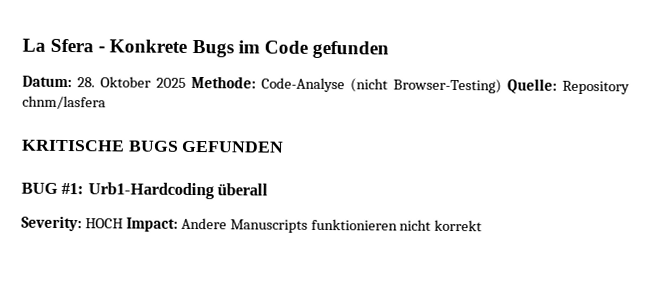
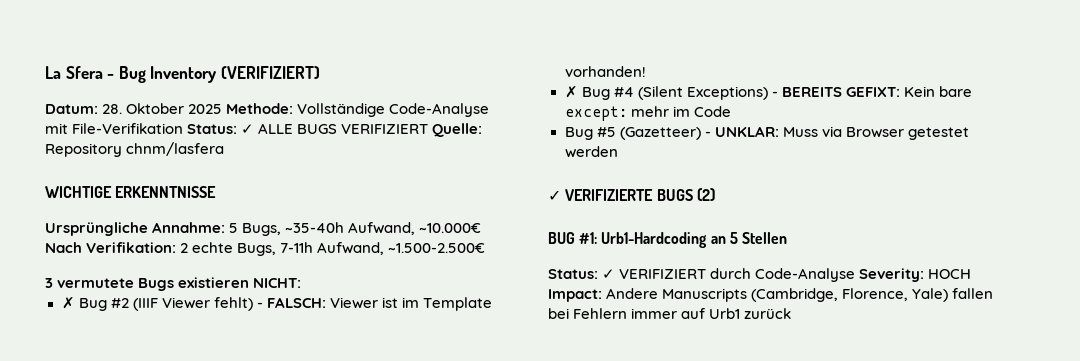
[109,39,389,59] Konkrete Bugs im Code gefunden -> [118,66,320,83] Bug Inventory (VERIFIZIERT)
[261,77,630,95] [22,95,106,110] [21,139,285,153] [21,182,269,200] Code-Analyse (nicht Browser-Testing) Quelle: Repository chnm/lasfera // KRITISCHE BUGS GEFUNDEN // BUG #1: Urb1-Hardcoding überall // -> [297,103,490,117] [45,123,483,137] [45,142,225,157] [45,186,217,198] [45,222,482,236] [45,242,486,256] [45,277,302,291] [61,297,493,311] [564,66,646,77] [564,86,972,100] [564,106,731,121] [564,126,969,140] [564,146,618,158] [548,188,715,201] [548,232,787,248] [548,268,856,282] Vollständige Code-Analyse mit File-Verifikation Status: ✓ ALLE BUGS VERIFIZIERT Quelle: Repository chnm/lasfera // WICHTIGE ERKENNTNISSE // Ursprüngliche Annahme: 5 Bugs, ~35-40h Aufwand, ~10.000€ Nach Verifikation: 2 echte Bugs, 7-11h Aufwand, ~1.500-2.500€ // 3 vermutete Bugs existieren NICHT: // ✗ Bug #2 (IIIF Viewer fehlt) - FALSCH: Viewer ist im Template vorhanden! // ✗ Bug #4 (Silent Exceptions) - BEREITS GEFIXT: Kein bare except: mehr im Code // Bug #5 (Gazetteer) - UNKLAR: Muss via Browser getestet werden // ✓ VERIFIZIERTE BUGS (2) // BUG #1: Urb1-Hardcoding an 5 Stellen // Status: ✓ VERIFIZIERT durch Code-Analyse
[310,218,483,232] funktionieren nicht korrekt -> [751,288,994,302] [548,308,792,319] (Cambridge, Florence, Yale) fallen bei Fehlern immer auf Urb1 zurück

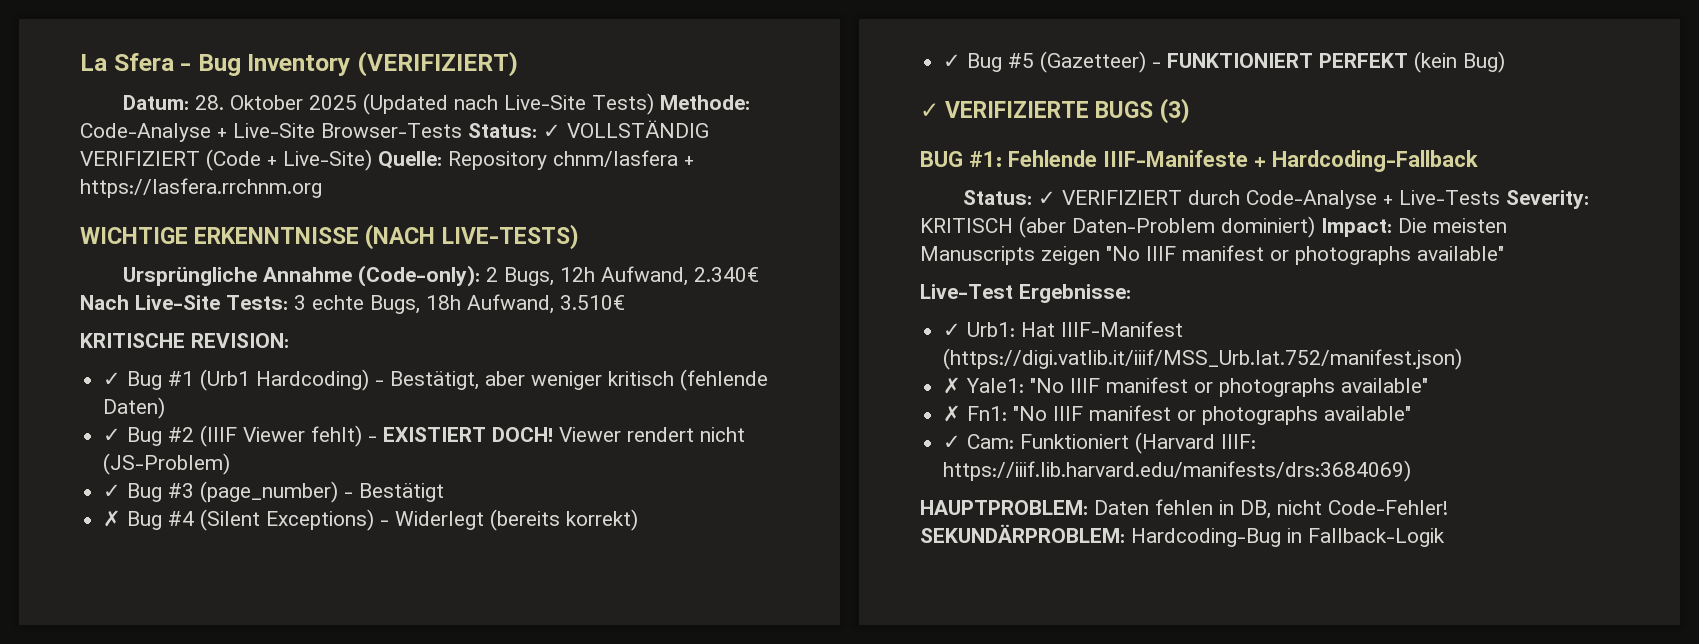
[226,103,490,117] [45,123,429,134] Methode: Vollständige Code-Analyse mit File-Verifikation Status: ✓ ALLE BUGS VERIFIZIERT -> [362,93,750,115] [80,120,709,142] [80,149,372,171] (Updated nach Live-Site Tests) Methode: Code-Analyse + Live-Site Browser-Tests Status: ✓ VOLLSTÄNDIG VERIFIZIERT (Code + Live-Site)
(225, 149) none -> [684,156,694,166] [80,178,322,198] + https://lasfera.rrchnm.org
(217, 192) none -> [365,224,579,250] (NACH LIVE-TESTS)
[152,222,482,236] [45,242,486,256] [45,277,302,291] [61,297,75,309] Annahme: 5 Bugs, ~35-40h Aufwand, ~10.000€ Nach Verifikation: 2 echte Bugs, 7-11h Aufwand, ~1.500-2.500€ // 3 vermutete Bugs existieren NICHT: // ✗ -> [262,265,759,287] [80,294,625,314] [80,333,289,348] [103,369,769,391] [103,397,166,419] [103,428,122,442] Annahme (Code-only): 2 Bugs, 12h Aufwand, 2.340€ Nach Live-Site Tests: 3 echte Bugs, 18h Aufwand, 3.510€ // KRITISCHE REVISION: // ✓ Bug #1 (Urb1 Hardcoding) - Bestätigt, aber weniger kritisch (fehlende Daten) // ✓
[266,297,493,311] [564,66,646,77] FALSCH: Viewer ist im Template vorhanden! -> [383,427,746,442] [103,453,231,475] [103,481,445,503] EXISTIERT DOCH! Viewer rendert nicht (JS-Problem) // ✓ Bug #3 (page_number) - Bestätigt
[781,86,972,97] [564,106,731,121] [564,126,969,140] [564,146,618,158] BEREITS GEFIXT: Kein bare except: mehr im Code // Bug #5 (Gazetteer) - UNKLAR: Muss via Browser getestet werden -> [395,509,639,531] [943,51,1506,73] Widerlegt (bereits korrekt) // ✓ Bug #5 (Gazetteer) - FUNKTIONIERT PERFEKT (kein Bug)
[696,188,715,201] (2) -> [1159,98,1190,124] (3)
[601,232,787,248] Urb1-Hardcoding an 5 Stellen -> [1008,150,1478,172] Fehlende IIIF-Manifeste + Hardcoding-Fallback
[859,268,972,282] [548,288,994,302] [548,308,792,319] Severity: HOCH Impact: Andere Manuscripts (Cambridge, Florence, Yale) fallen bei Fehlern immer auf Urb1 zurück -> [1382,190,1589,209] [920,216,1507,238] [920,245,1504,265] [920,284,1131,303] [943,321,1184,337] [943,348,1463,370] [943,377,1429,397] [943,405,1412,425] [943,432,1257,454] [943,460,1412,482] [920,499,1448,519] [920,524,1445,547] + Live-Tests Severity: KRITISCH (aber Daten-Problem dominiert) Impact: Die meisten Manuscripts zeigen "No IIIF manifest or photographs available" // Live-Test Ergebnisse: // ✓ Urb1: Hat IIIF-Manifest (https://digi.vatlib.it/iiif/MSS_Urb.lat.752/manifest.json) // ✗ Yale1: "No IIIF manifest or photographs available" // ✗ Fn1: "No IIIF manifest or photographs available" // ✓ Cam: Funktioniert (Harvard IIIF: https://iiif.lib.harvard.edu/manifests/drs:3684069) // HAUPTPROBLEM: Daten fehlen in DB, nicht Code-Fehler! SEKUNDÄRPROBLEM: Hardcoding-Bug in Fallback-Logik

